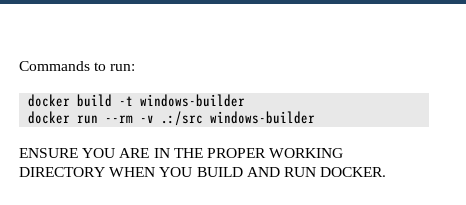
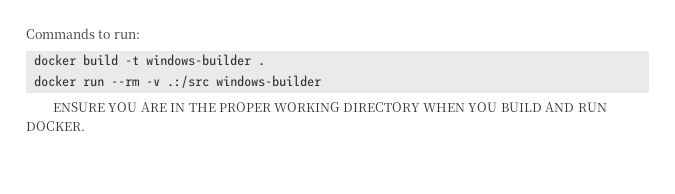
(246, 100) none -> [257,63,265,66] .

